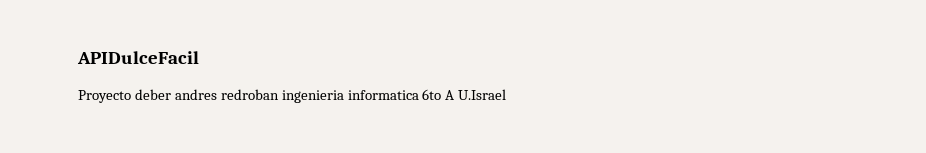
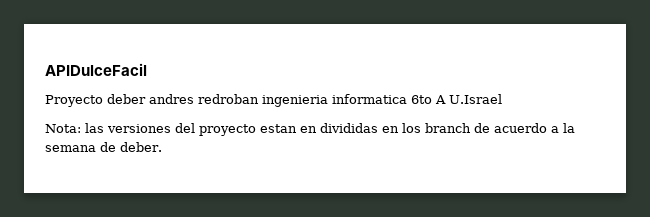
(507, 94) none -> [45,123,575,136] [45,142,162,152] // Nota: las versiones del proyecto estan en divididas en los branch de acuerdo a la semana de deber.

